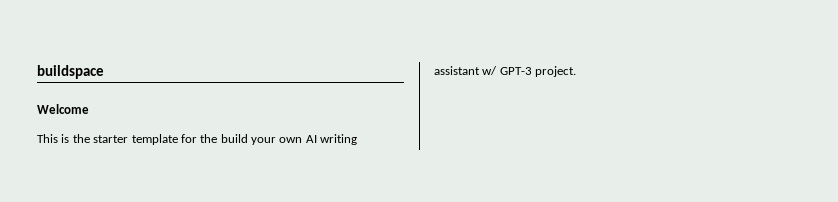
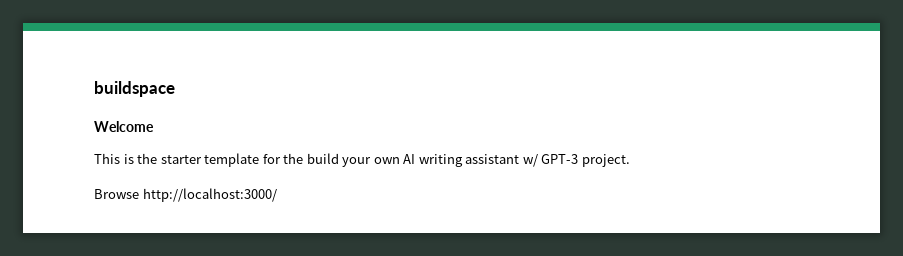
(577, 71) none -> [94,188,277,202] // Browse http://localhost:3000/

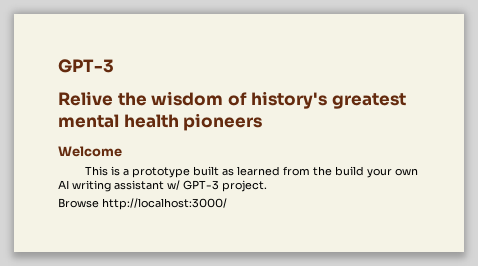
[94,81,175,97] [94,121,154,132] [94,153,281,167] buildspace // Welcome // This is the starter template for -> [58,59,114,73] [58,91,406,109] [58,113,263,131] [58,146,122,157] [85,166,311,178] GPT-3 // Relive the wisdom of history's greatest mental health pioneers // Welcome // This is a prototype built as learned from

